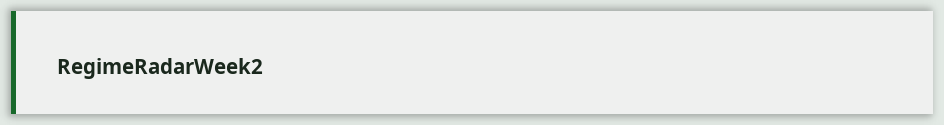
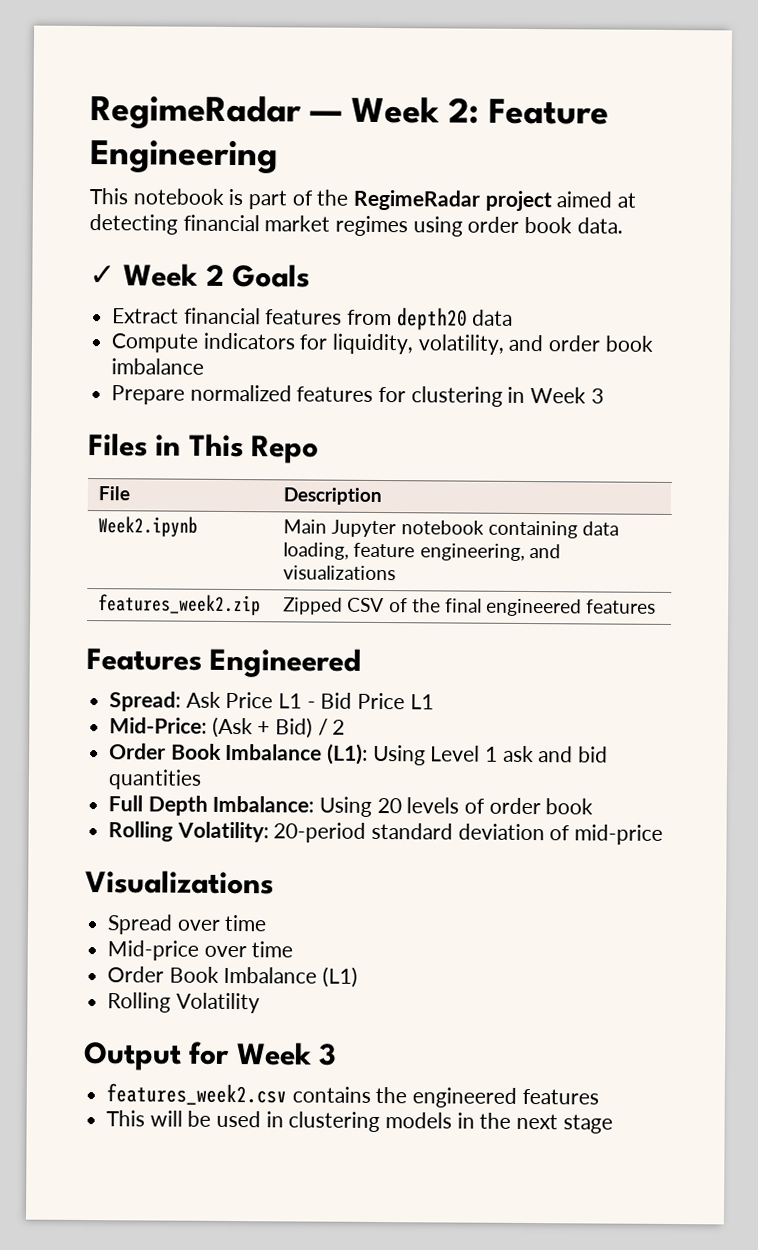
[57,58,263,79] RegimeRadarWeek2 -> [90,95,609,130] [90,139,278,174] [89,188,637,212] [89,214,623,237] [89,263,311,288] [112,307,514,331] [111,332,653,355] [111,358,205,375] [111,384,604,407] [88,433,320,464] [98,486,131,501] [283,487,383,506] [98,516,199,537] [283,519,619,539] [283,542,561,561] [283,565,397,581] [98,594,262,616] [283,597,657,617] [86,647,362,678] [109,691,434,712] [109,716,346,739] [109,743,609,766] [108,769,203,790] [108,795,594,817] [108,821,664,845] [85,870,274,895] [107,914,268,935] [107,940,294,961] [107,966,359,988] [107,992,260,1014] [83,1041,338,1071] [106,1083,599,1108] [106,1110,613,1134] RegimeRadar — Week 2: Feature Engineering // This notebook is part of the RegimeRadar project aimed at detecting financial market regimes using order book data. // ✓ Week 2 Goals // Extract financial features from depth20 data // Compute indicators for liquidity, volatility, and order book imbalance // Prepare normalized features for clustering in Week 3 // Files in This Repo // File | Description // Week2.ipynb | Main Jupyter notebook containing data loading, feature engineering, and visualizations // features_week2.zip | Zipped CSV of the final engineered features // Features Engineered // Spread: Ask Price L1 - Bid Price L1 // Mid-Price: (Ask + Bid) / 2 // Order Book Imbalance (L1): Using Level 1 ask and bid quantities // Full Depth Imbalance: Using 20 levels of order book // Rolling Volatility: 20-period standard deviation of mid-price // Visualizations // Spread over time // Mid-price over time // Order Book Imbalance (L1) // Rolling Volatility // Output for Week 3 // features_week2.csv contains the engineered features // This will be used in clustering models in the next stage

